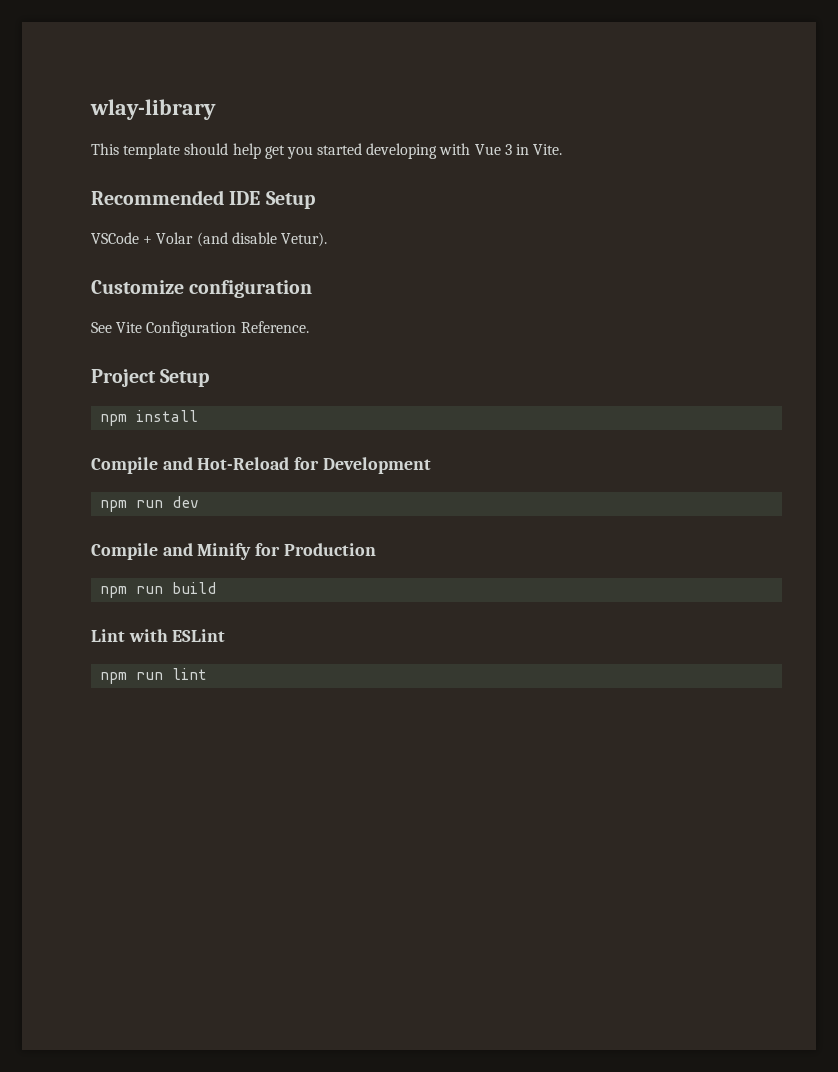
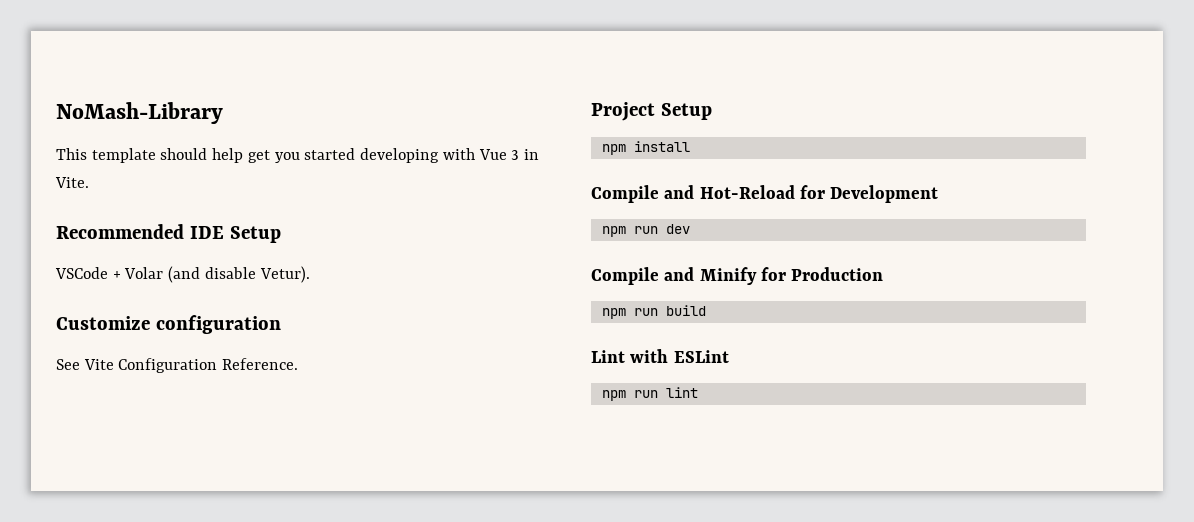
[90,99,216,120] wlay-library -> [56,102,223,124] NoMash-Library

